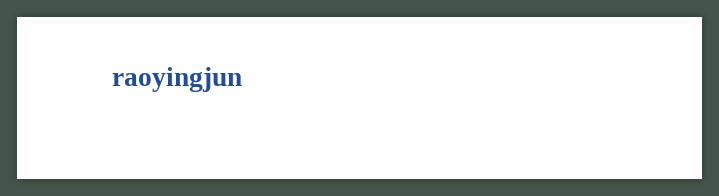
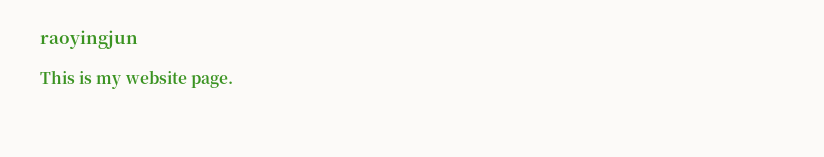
(242, 79) none -> [40,70,233,89] // This is my website page.

